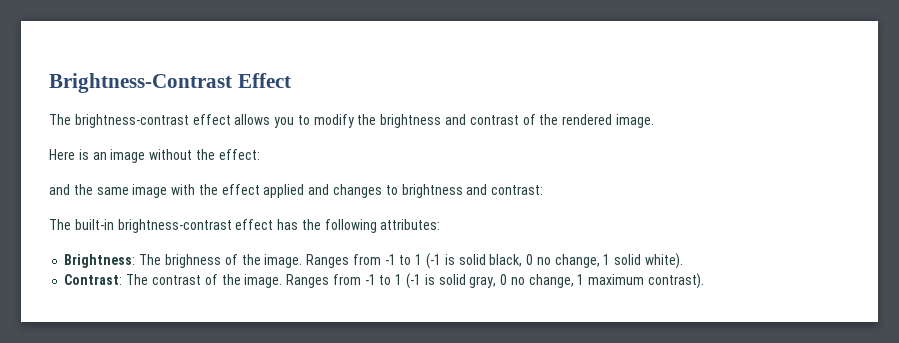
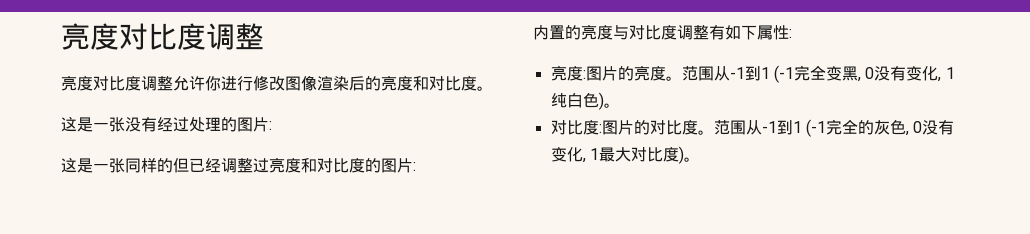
[49,73,291,93] [49,114,654,128] [49,149,260,163] [49,184,544,198] [49,219,441,233] [64,253,683,269] [64,273,704,289] Brightness-Contrast Effect // The brightness-contrast effect allows you to modify the brightness and contrast of the rendered image. // Here is an image without the effect: // and the same image with the effect applied and changes to brightness and contrast: // The built-in brightness-contrast effect has the following attributes: // Brightness: The brighness of the image. Ranges from -1 to 1 (-1 is solid black, 0 no change, 1 solid white). // Contrast: The contrast of the image. Ranges from -1 to 1 (-1 is solid gray, 0 no change, 1 maximum contrast). -> [61,23,264,50] [61,75,493,91] [61,117,272,132] [61,158,416,173] [533,25,792,40] [550,65,955,83] [550,92,620,110] [550,119,955,137] [550,146,700,164] 亮度对比度调整 // 亮度对比度调整允许你进行修改图像渲染后的亮度和对比度。 // 这是一张没有经过处理的图片: // 这是一张同样的但已经调整过亮度和对比度的图片: // 内置的亮度与对比度调整有如下属性: // 亮度:图片的亮度。范围从-1到1 (-1完全变黑, 0没有变化, 1纯白色)。 // 对比度:图片的对比度。范围从-1到1 (-1完全的灰色, 0没有变化, 1最大对比度)。

